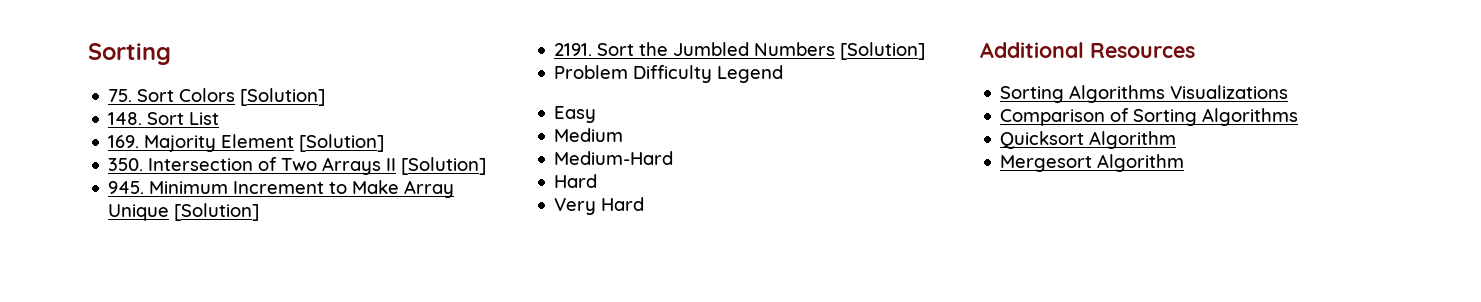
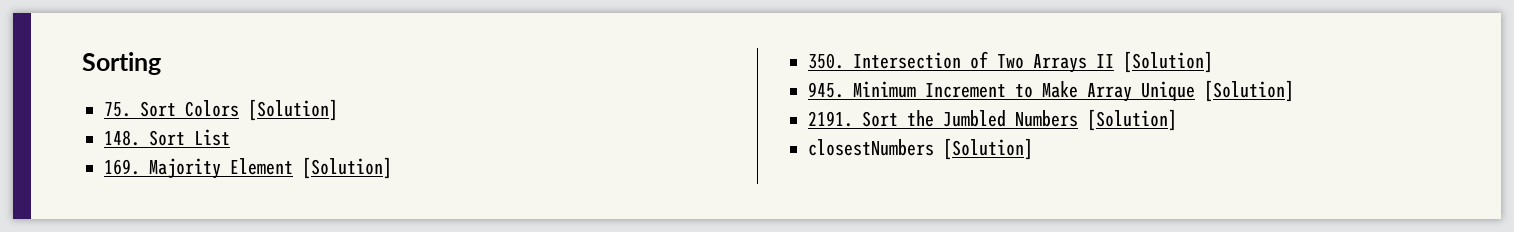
[554,65,784,83] [554,106,597,123] [554,128,624,142] [554,151,674,165] [554,174,598,188] [554,197,645,215] [980,42,1195,58] [1000,85,1289,103] [1000,108,1299,126] [1000,131,1177,149] [1000,154,1185,172] Problem Difficulty Legend // Easy // Medium // Medium-Hard // Hard // Very Hard // Additional Resources // Sorting Algorithms Visualizations // Comparison of Sorting Algorithms // Quicksort Algorithm // Mergesort Algorithm -> [808,138,1033,160] closestNumbers [Solution]

